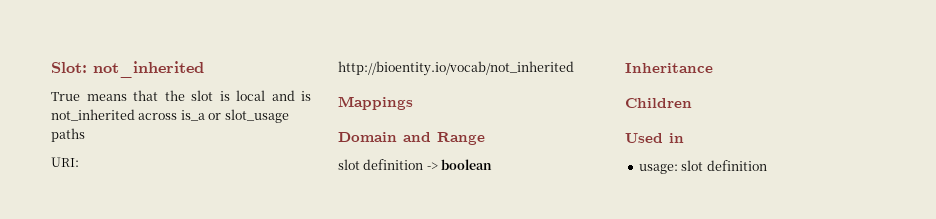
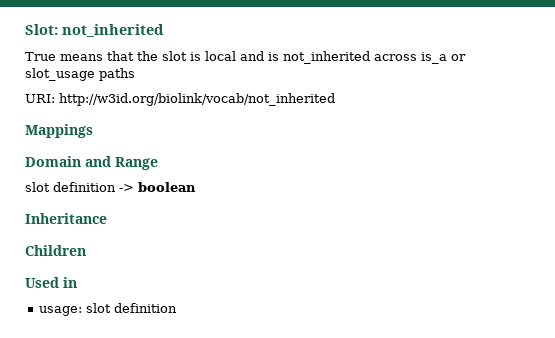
[338,61,574,76] http://bioentity.io/vocab/not_inherited -> [59,93,335,106] http://w3id.org/biolink/vocab/not_inherited

